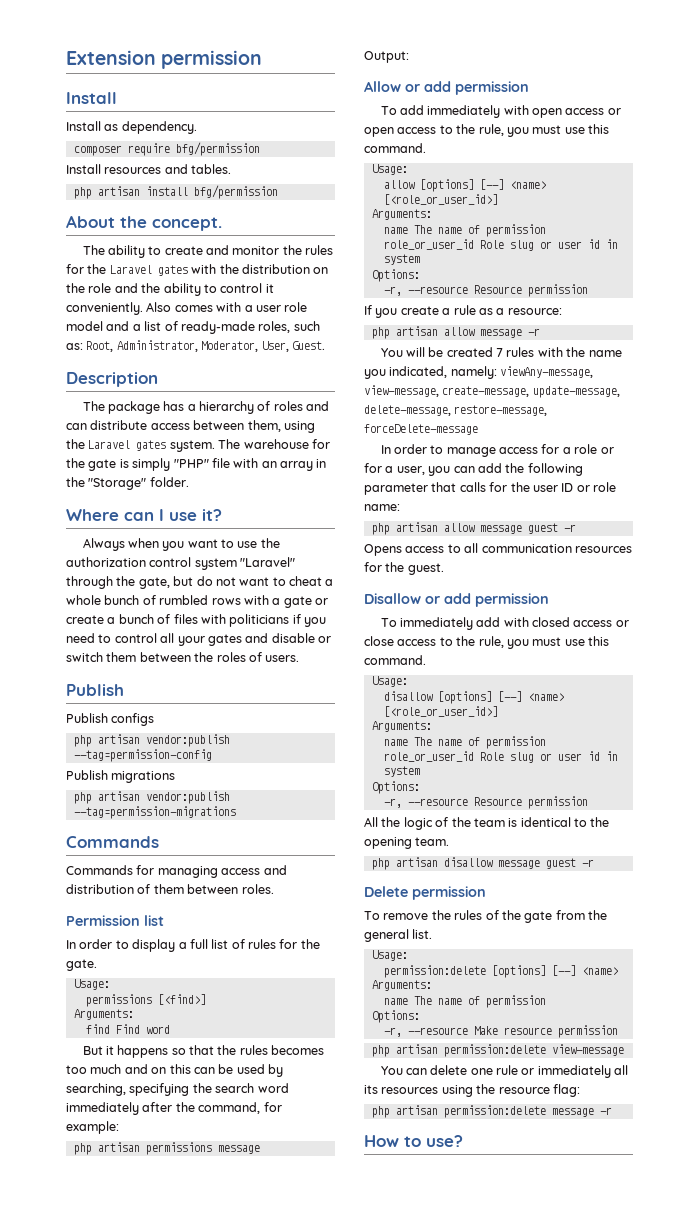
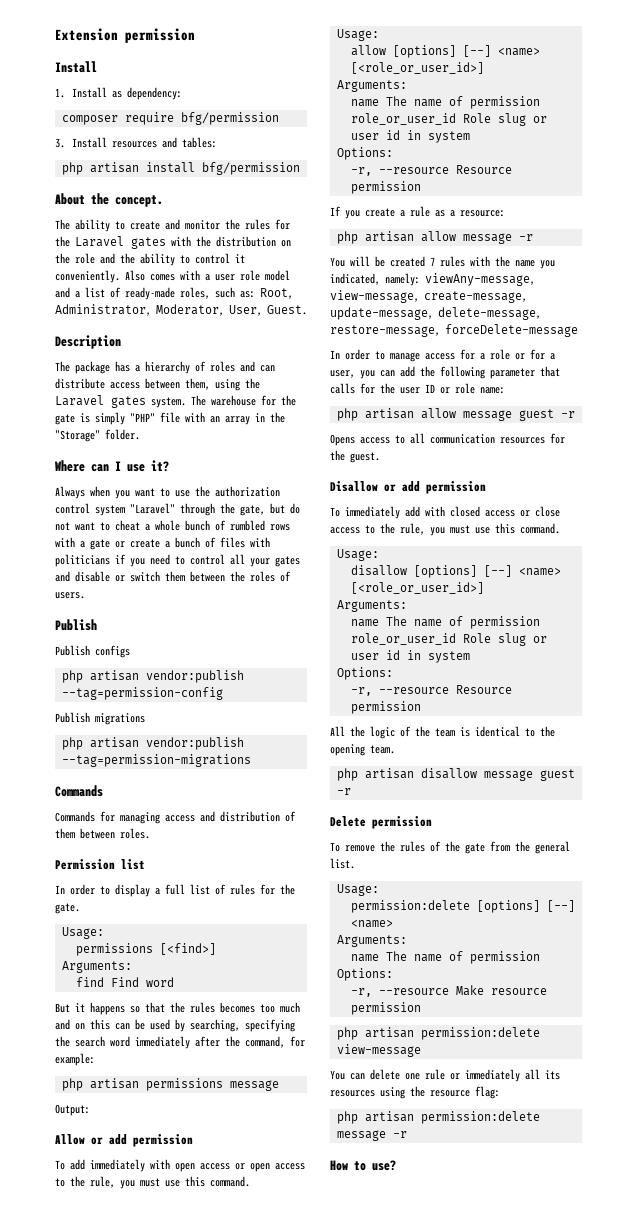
(117, 98) none -> [55,88,65,98] 1.
[121,121,197,134] dependency. -> [127,87,183,100] dependency:
(260, 149) none -> [55,138,65,148] 3.
[191,164,232,174] tables. -> [182,137,218,148] tables:

